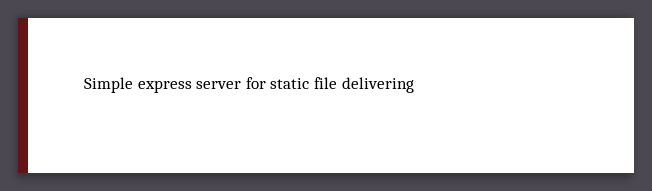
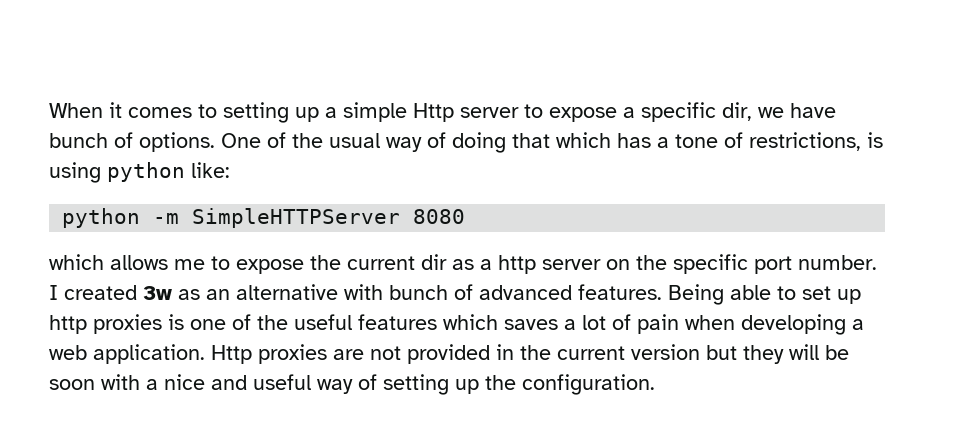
[84,77,414,93] Simple express server for static file delivering -> [49,102,836,123] [49,132,883,153] [49,162,230,183] [62,208,466,228] [49,254,877,274] [49,284,861,305] [49,314,864,335] [49,344,849,364] [49,374,655,395] When it comes to setting up a simple Http server to expose a specific dir, we have bunch of options. One of the usual way of doing that which has a tone of restrictions, is using python like: // python -m SimpleHTTPServer 8080 // which allows me to expose the current dir as a http server on the specific port number. I created 3w as an alternative with bunch of advanced features. Being able to set up http proxies is one of the useful features which saves a lot of pain when developing a web application. Http proxies are not provided in the current version but they will be soon with a nice and useful way of setting up the configuration.

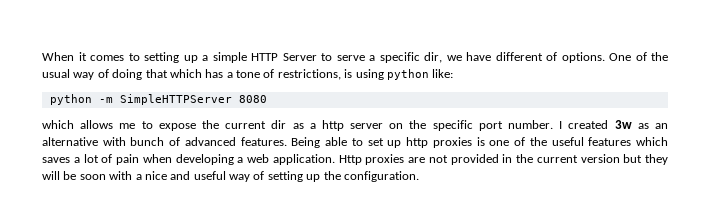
[413,103,617,122] Http server to expose -> [251,53,365,61] HTTP Server to serve
[49,133,108,148] bunch -> [495,52,543,61] different

